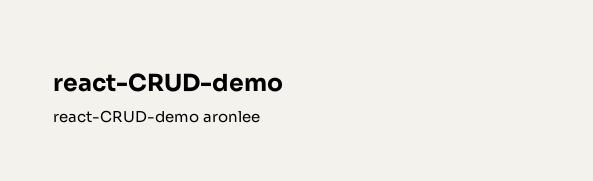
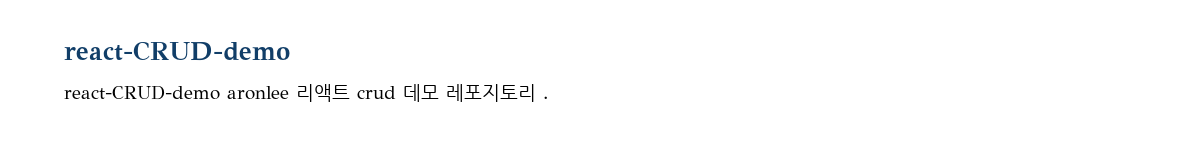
(261, 117) none -> [296,84,548,102] 리액트 crud 데모 레포지토리 .

